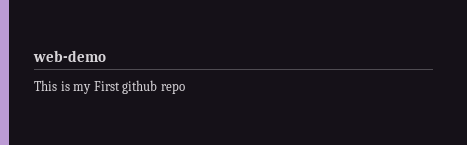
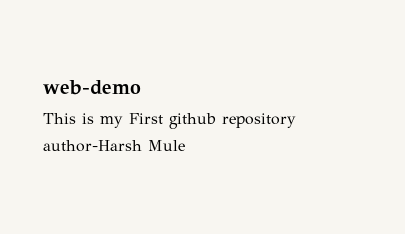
[160,83,185,94] repo -> [222,113,296,128] [43,140,185,152] repository // author-Harsh Mule

